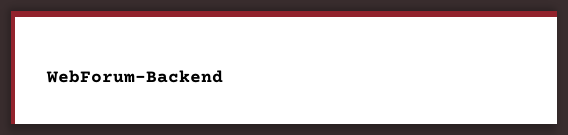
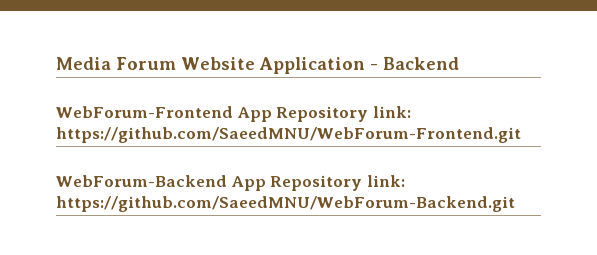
[46,70,223,83] WebForum-Backend -> [56,57,459,74] [56,106,411,122] [56,127,521,143] [56,175,405,191] [56,196,515,212] Media Forum Website Application - Backend // WebForum-Frontend App Repository link: https://github.com/SaeedMNU/WebForum-Frontend.git // WebForum-Backend App Repository link: https://github.com/SaeedMNU/WebForum-Backend.git

